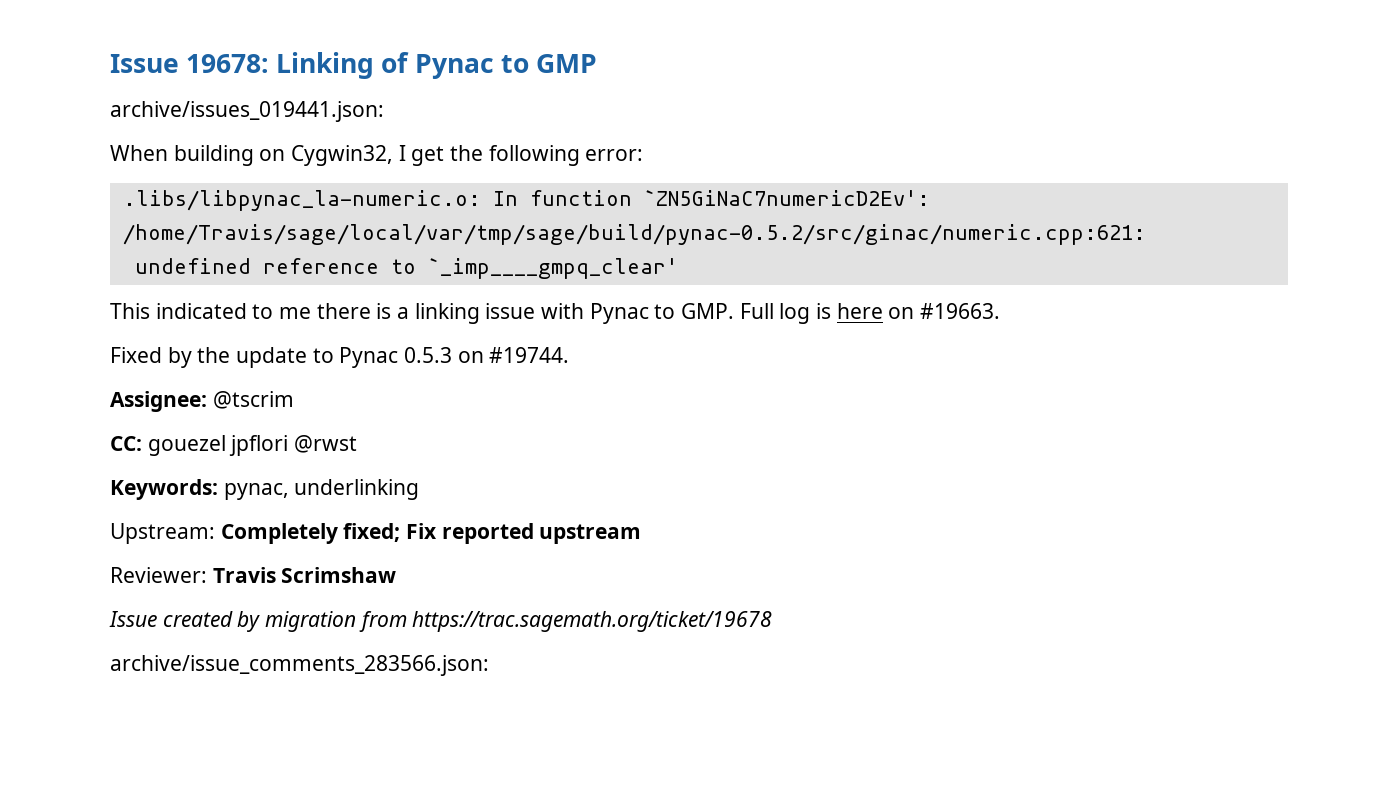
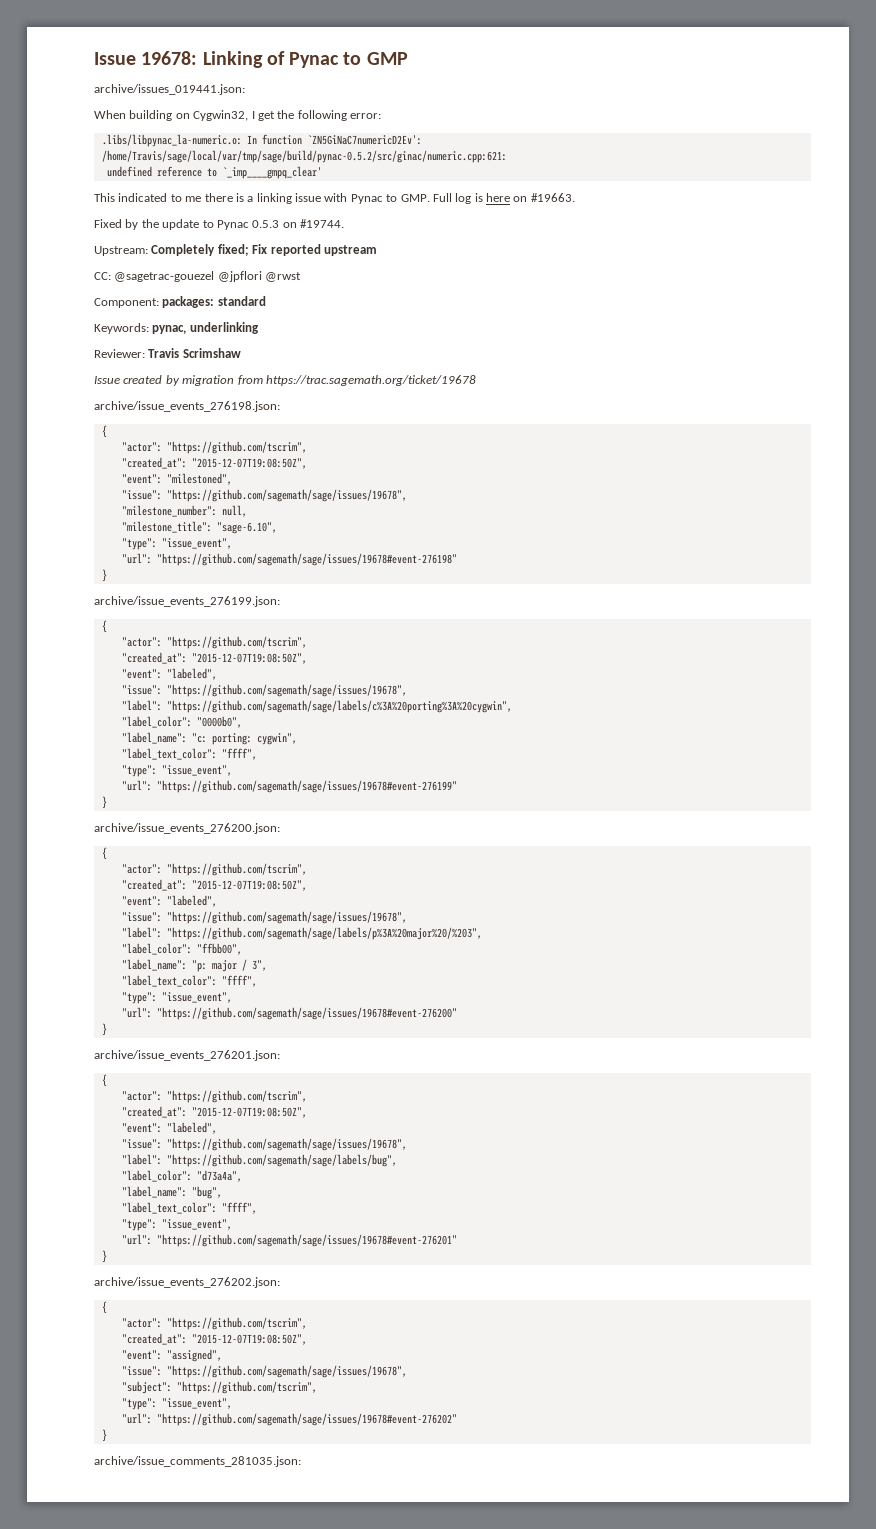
[110,391,294,412] [110,435,358,456] [110,479,420,500] // Assignee: @tscrim // CC: gouezel jpflori @rwst // Keywords: pynac, underlinking -> (344, 223) none
(642, 534) none -> [94,271,302,282] [94,296,266,308] [94,322,259,334] // CC: @sagetrac-gouezel @jpflori @rwst // Component: packages: standard // Keywords: pynac, underlinking
[110,655,489,676] archive/issue_comments_283566.json: -> [94,401,280,412] [101,425,107,438] [121,441,307,454] [121,457,307,469] [121,473,232,485] [121,489,407,502] [121,505,247,517] [121,521,277,534] [121,538,232,550] [121,553,457,566] [101,569,107,582] [94,596,280,607] [101,620,107,633] [121,636,307,649] [121,652,307,664] [121,668,217,680] [121,684,407,697] [121,700,512,713] [121,716,242,728] [121,732,297,745] [121,748,257,760] [121,765,232,777] [121,780,457,793] [101,796,107,809] [94,823,280,834] [101,847,107,860] [121,863,307,876] [121,879,307,891] [121,895,217,907] [121,911,407,924] [121,927,482,940] [121,943,242,955] [121,959,267,972] [121,975,257,987] [121,992,232,1004] [121,1007,457,1020] [101,1023,107,1036] [94,1050,280,1061] [101,1074,107,1087] [121,1090,307,1103] [121,1106,307,1118] [121,1122,217,1134] [121,1138,407,1151] [121,1154,397,1167] [121,1170,242,1182] [121,1186,222,1199] [121,1202,257,1214] [121,1219,232,1231] [121,1234,457,1247] [101,1250,107,1263] [94,1277,280,1288] [101,1301,107,1314] [121,1317,307,1330] [121,1333,307,1345] [121,1349,222,1362] [121,1365,407,1378] [121,1381,317,1394] [121,1398,232,1410] [121,1413,457,1426] [101,1429,107,1442] [94,1456,301,1467] archive/issue_events_276198.json: // { // "actor": "https://github.com/tscrim", // "created_at": "2015-12-07T19:08:50Z", // "event": "milestoned", // "issue": "https://github.com/sagemath/sage/issues/19678", // "milestone_number": null, // "milestone_title": "sage-6.10", // "type": "issue_event", // "url": "https://github.com/sagemath/sage/issues/19678#event-276198" // } // archive/issue_events_276199.json: // { // "actor": "https://github.com/tscrim", // "created_at": "2015-12-07T19:08:50Z", // "event": "labeled", // "issue": "https://github.com/sagemath/sage/issues/19678", // "label": "https://github.com/sagemath/sage/labels/c%3A%20porting%3A%20cygwin", // "label_color": "0000b0", // "label_name": "c: porting: cygwin", // "label_text_color": "ffff", // "type": "issue_event", // "url": "https://github.com/sagemath/sage/issues/19678#event-276199" // } // archive/issue_events_276200.json: // { // "actor": "https://github.com/tscrim", // "created_at": "2015-12-07T19:08:50Z", // "event": "labeled", // "issue": "https://github.com/sagemath/sage/issues/19678", // "label": "https://github.com/sagemath/sage/labels/p%3A%20major%20/%203", // "label_color": "ffbb00", // "label_name": "p: major / 3", // "label_text_color": "ffff", // "type": "issue_event", // "url": "https://github.com/sagemath/sage/issues/19678#event-276200" // } // archive/issue_events_276201.json: // { // "actor": "https://github.com/tscrim", // "created_at": "2015-12-07T19:08:50Z", // "event": "labeled", // "issue": "https://github.com/sagemath/sage/issues/19678", // "label": "https://github.com/sagemath/sage/labels/bug", // "label_color": "d73a4a", // "label_name": "bug", // "label_text_color": "ffff", // "type": "issue_event", // "url": "https://github.com/sagemath/sage/issues/19678#event-276201" // } // archive/issue_events_276202.json: // { // "actor": "https://github.com/tscrim", // "created_at": "2015-12-07T19:08:50Z", // "event": "assigned", // "issue": "https://github.com/sagemath/sage/issues/19678", // "subject": "https://github.com/tscrim", // "type": "issue_event", // "url": "https://github.com/sagemath/sage/issues/19678#event-276202" // } // archive/issue_comments_281035.json:

